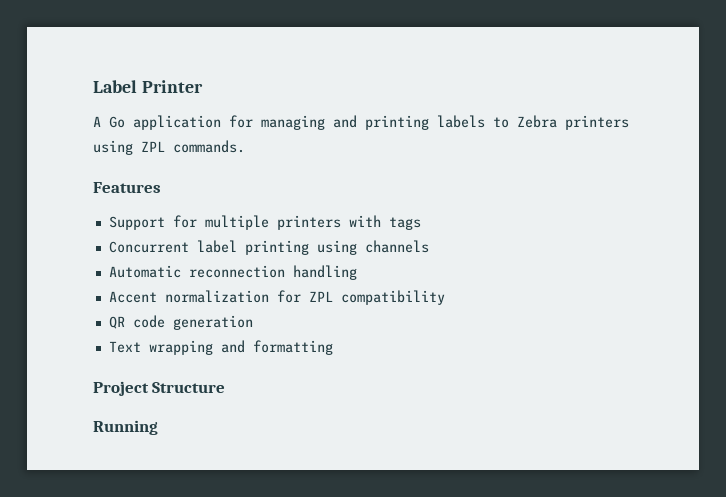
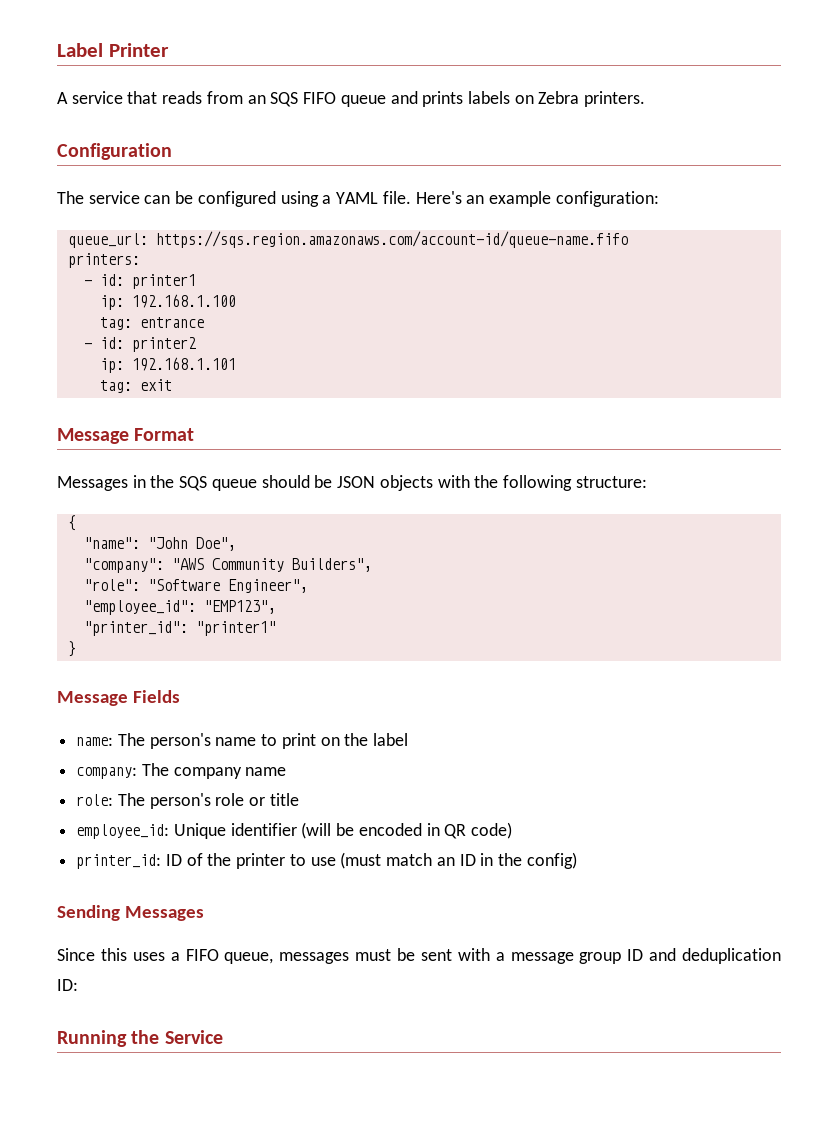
[109,115,629,130] [93,140,245,155] [93,182,161,193] [108,215,421,230] [108,240,429,255] [108,265,357,280] [108,290,445,305] [108,315,253,330] [108,340,333,355] [93,381,226,396] Go application for managing and printing labels to Zebra printers using ZPL commands. // Features // Support for multiple printers with tags // Concurrent label printing using channels // Automatic reconnection handling // Accent normalization for ZPL compatibility // QR code generation // Text wrapping and formatting // Project Structure -> [71,91,646,107] [57,143,172,160] [57,191,659,207] [67,231,628,248] [67,253,140,268] [83,274,196,289] [99,294,236,310] [99,317,204,330] [83,337,196,352] [99,357,236,373] [99,379,172,393] [57,428,195,444] [57,475,647,491] [67,515,76,531] [83,537,236,551] [83,558,372,573] [83,579,308,593] [83,600,276,615] [83,621,276,636] [67,641,76,657] [57,690,180,706] [76,733,409,749] [76,763,287,779] [76,793,299,809] [76,822,513,839] [76,852,577,869] [57,905,204,921] [57,948,781,964] [57,979,78,991] service that reads from an SQS FIFO queue and prints labels on Zebra printers. // Configuration // The service can be configured using a YAML file. Here's an example configuration: // queue_url: https://sqs.region.amazonaws.com/account-id/queue-name.fifo // printers: // - id: printer1 // ip: 192.168.1.100 // tag: entrance // - id: printer2 // ip: 192.168.1.101 // tag: exit // Message Format // Messages in the SQS queue should be JSON objects with the following structure: // { // "name": "John Doe", // "company": "AWS Community Builders", // "role": "Software Engineer", // "employee_id": "EMP123", // "printer_id": "printer1" // } // Message Fields // name: The person's name to print on the label // company: The company name // role: The person's role or title // employee_id: Unique identifier (will be encoded in QR code) // printer_id: ID of the printer to use (must match an ID in the config) // Sending Messages // Since this uses a FIFO queue, messages must be sent with a message group ID and deduplication ID:
(158, 427) none -> [131,1030,223,1044] the Service

